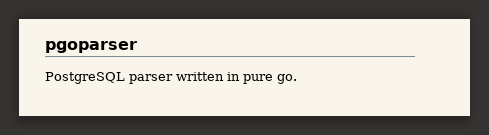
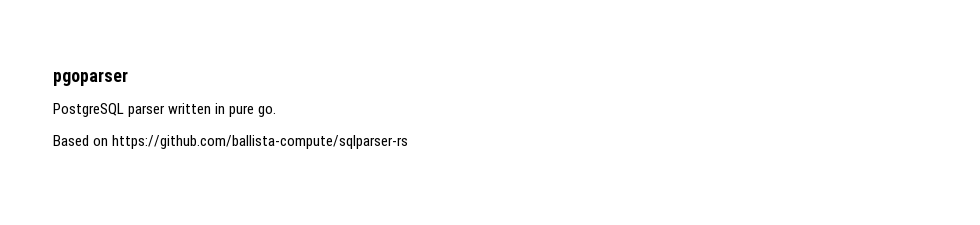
(297, 79) none -> [53,135,409,149] // Based on https://github.com/ballista-compute/sqlparser-rs

